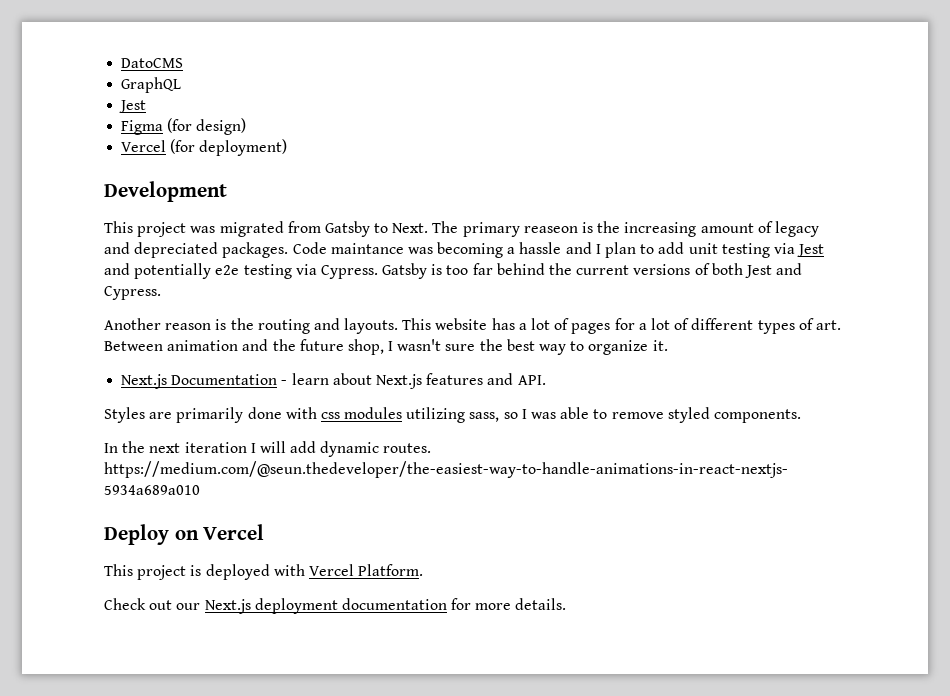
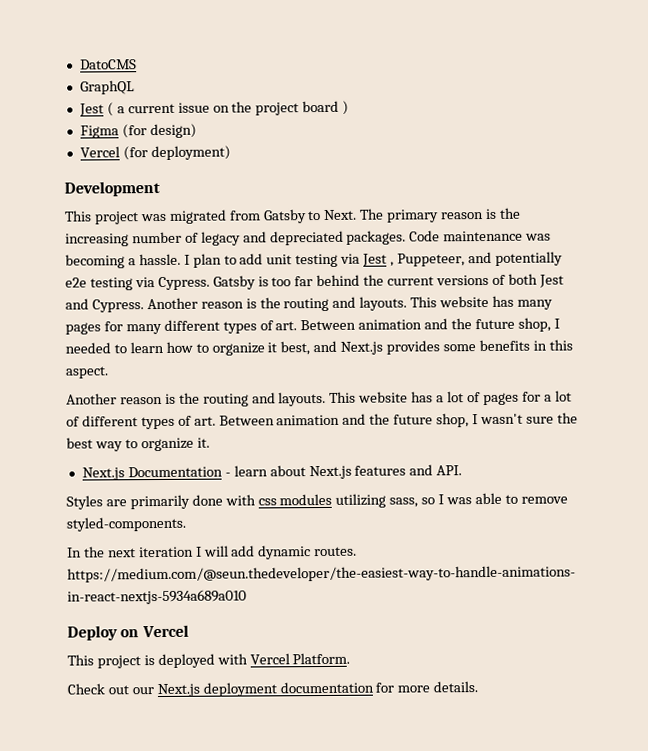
(147, 106) none -> [106,100,350,117] ( a current issue on the project board )
[523,226,578,233] reaseon -> [441,212,485,220] reason
[700,223,754,233] amount -> [131,231,182,244] number
[330,243,404,254] maintance -> [443,230,524,242] maintenance
[519,242,592,254] hassle and -> [138,253,181,266] hassle.
(825, 250) none -> [390,253,465,267] , Puppeteer,
(161, 293) none -> [146,295,553,312] [65,317,560,335] [65,339,573,356] [65,366,109,379] Another reason is the routing and layouts. This website has many pages for many different types of art. Between animation and the future shop, I needed to learn how to organize it best, and Next.js provides some benefits in this aspect.
[667,407,801,423] styled components. -> [66,516,186,532] styled-components.

